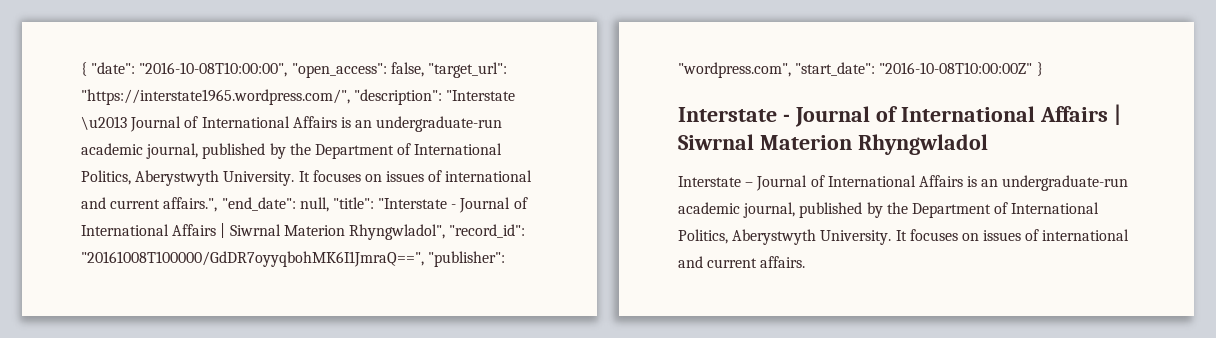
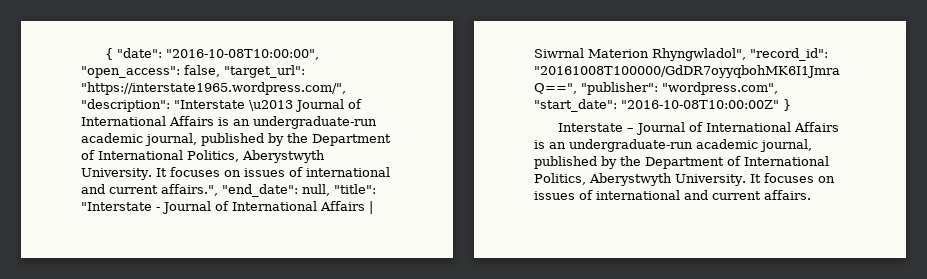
[678,104,1121,127] [678,134,988,155] // Interstate - Journal of International Affairs | Siwrnal Materion Rhyngwladol -> (791, 105) none

